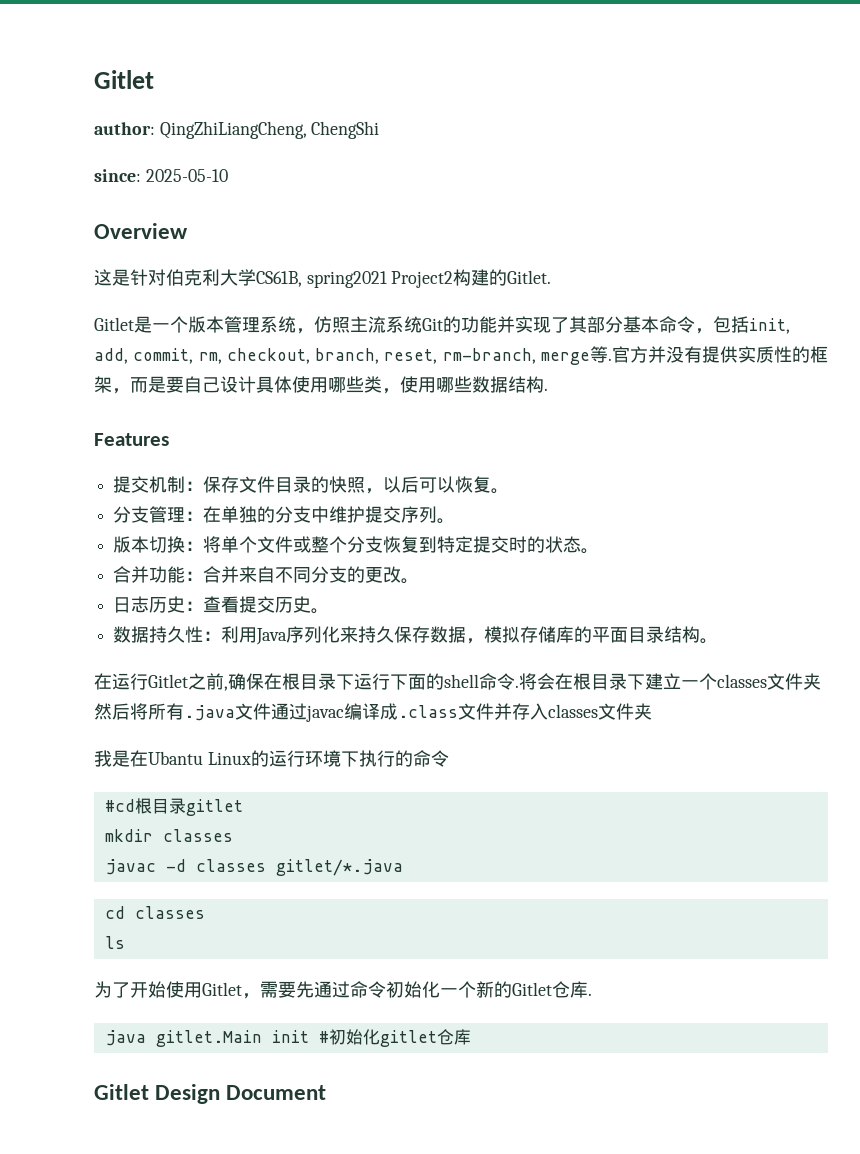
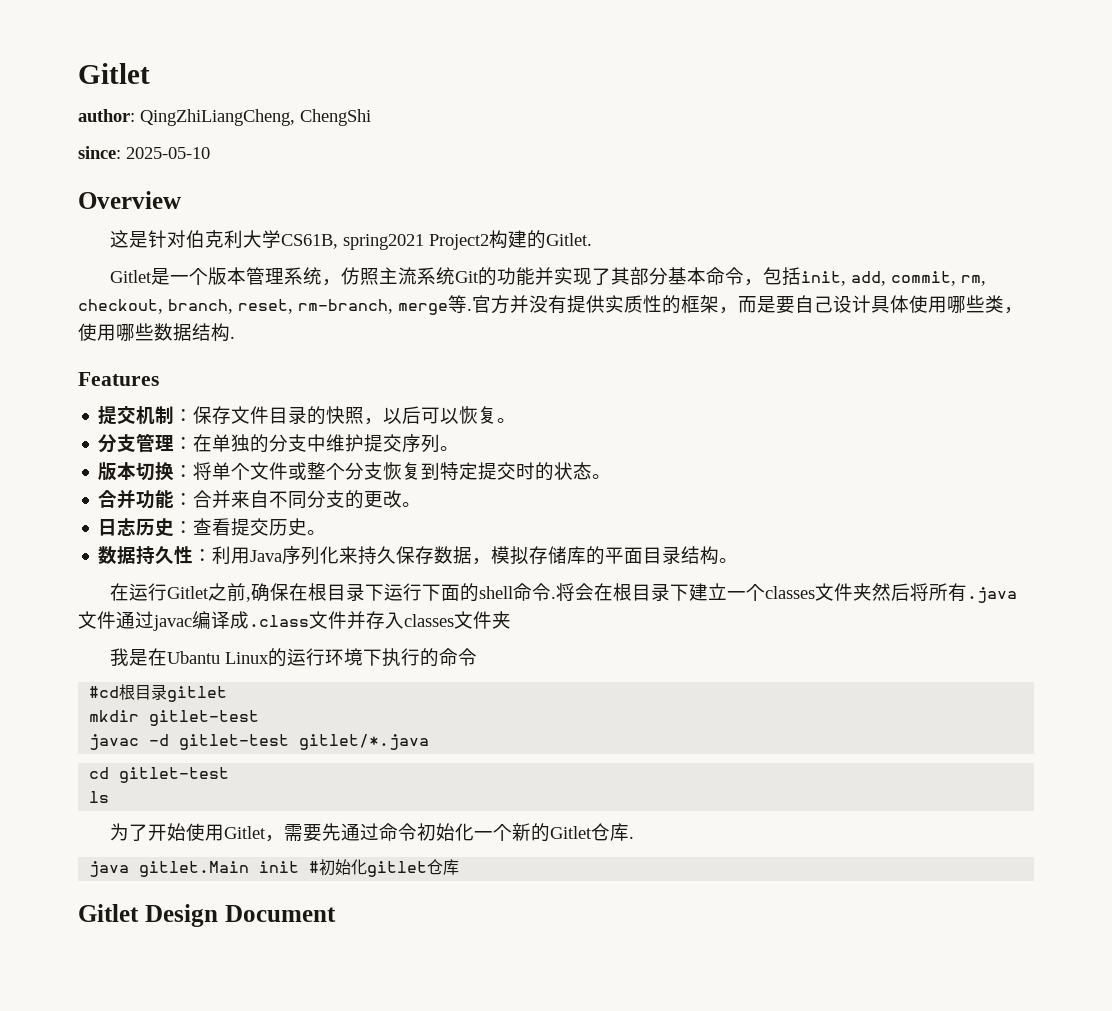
[162,829,233,842] classes -> [149,710,260,726] gitlet-test
[195,859,266,872] classes -> [179,734,290,750] gitlet-test
[134,906,205,919] classes -> [119,767,230,783] gitlet-test

